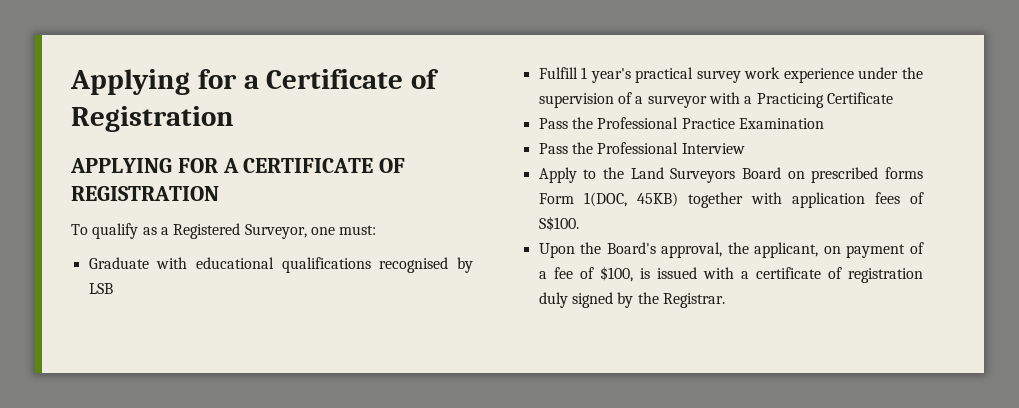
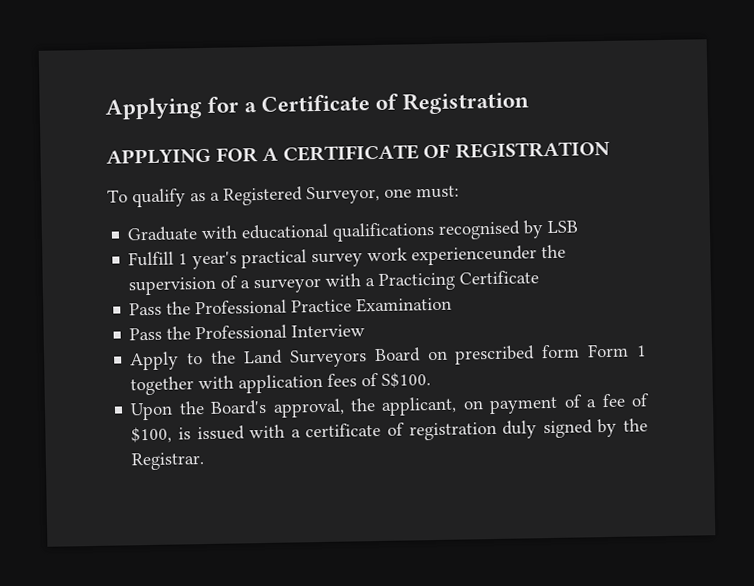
[783,67,899,83] experience under -> [411,245,538,266] experienceunder
[885,167,923,179] [538,192,678,207] forms Form 1(DOC, 45KB) -> [541,343,647,359] form Form 1

